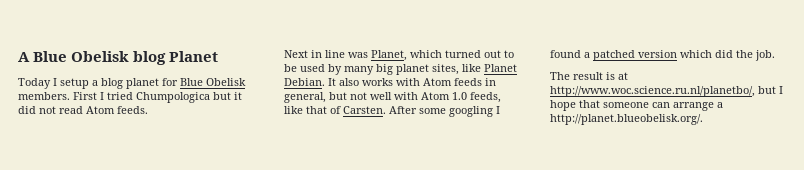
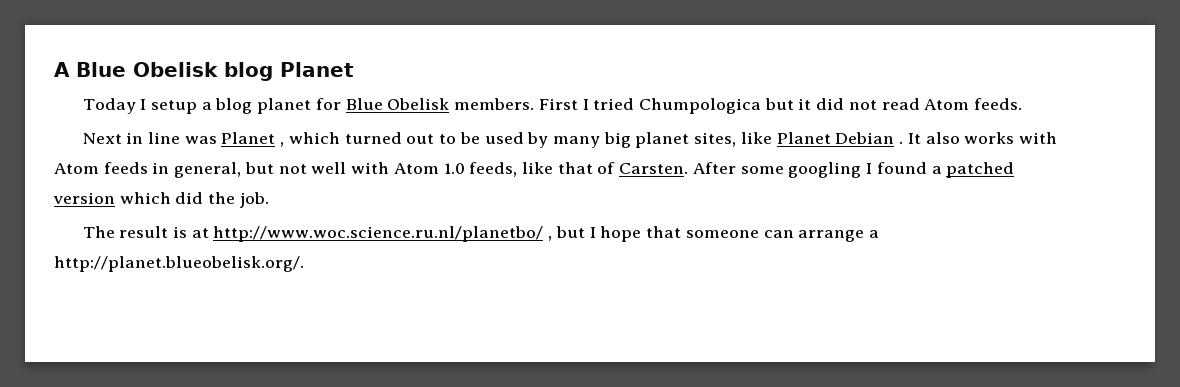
[371,50,407,61] Planet, -> [221,132,285,147] Planet ,
[284,78,325,86] Debian. -> [835,132,904,144] Debian .
[550,86,755,97] http://www.woc.science.ru.nl/planetbo/, -> [213,226,553,242] http://www.woc.science.ru.nl/planetbo/ ,

